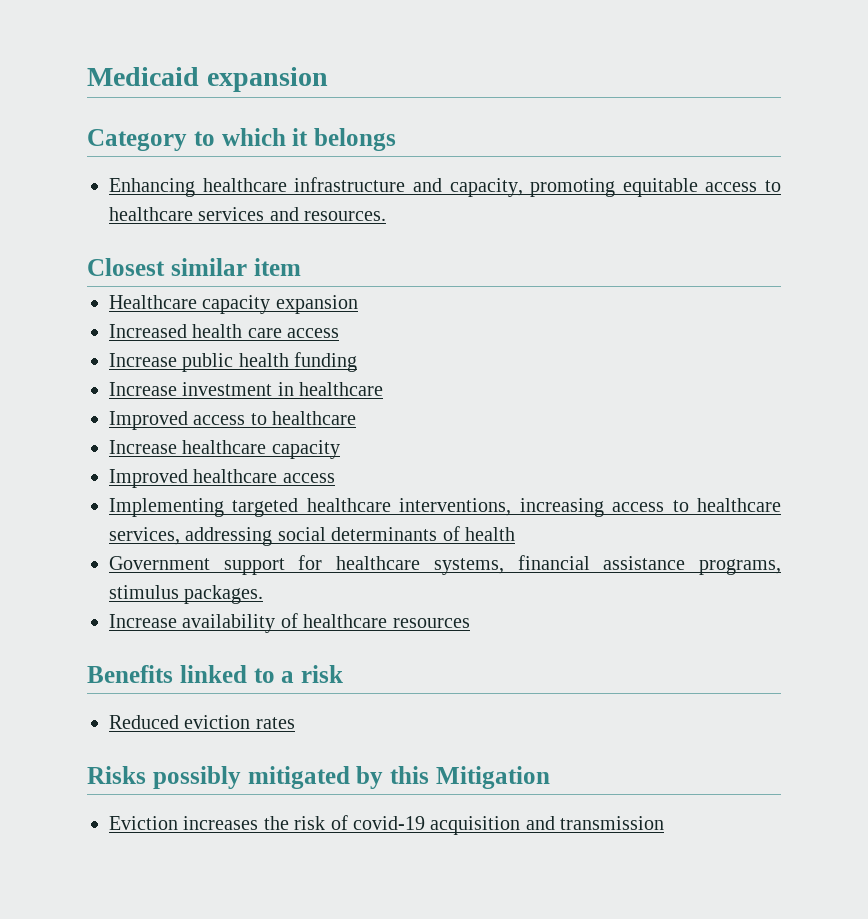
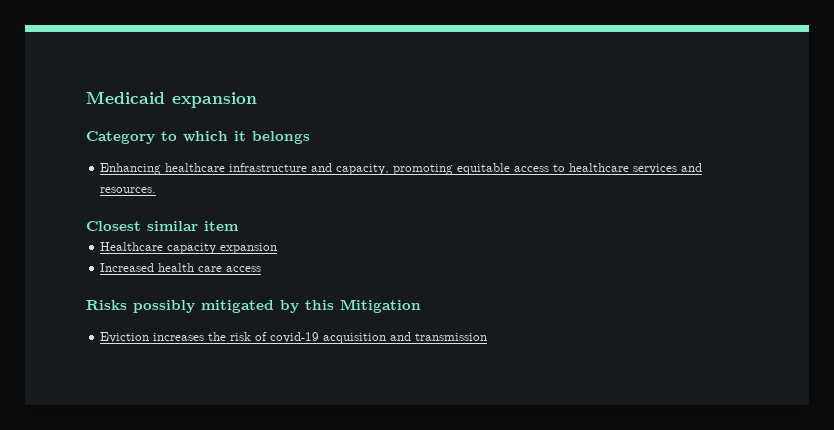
[109,352,358,372] [109,382,384,396] [109,411,357,430] [109,440,340,459] [109,469,335,488] [109,498,782,517] [109,526,515,546] [109,555,781,575] [109,585,264,604] [109,613,470,633] [87,665,343,683] [109,715,295,729] // Increase public health funding // Increase investment in healthcare // Improved access to healthcare // Increase healthcare capacity // Improved healthcare access // Implementing targeted healthcare interventions, increasing access to healthcare services, addressing social determinants of health // Government support for healthcare systems, financial assistance programs, stimulus packages. // Increase availability of healthcare resources // Benefits linked to a risk // Reduced eviction rates -> (262, 269) none

